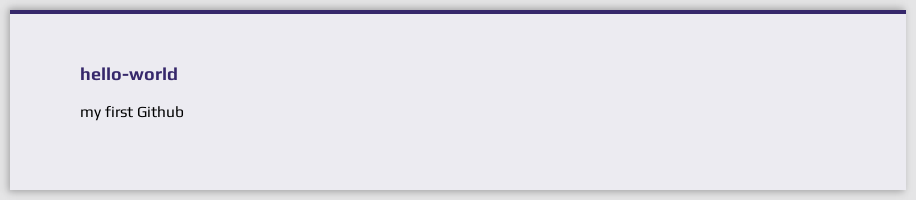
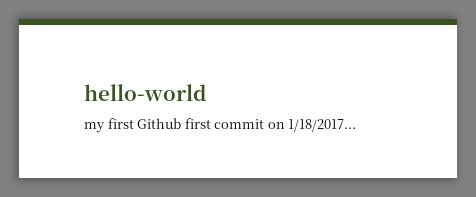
(185, 112) none -> [184,118,357,132] first commit on 1/18/2017...

